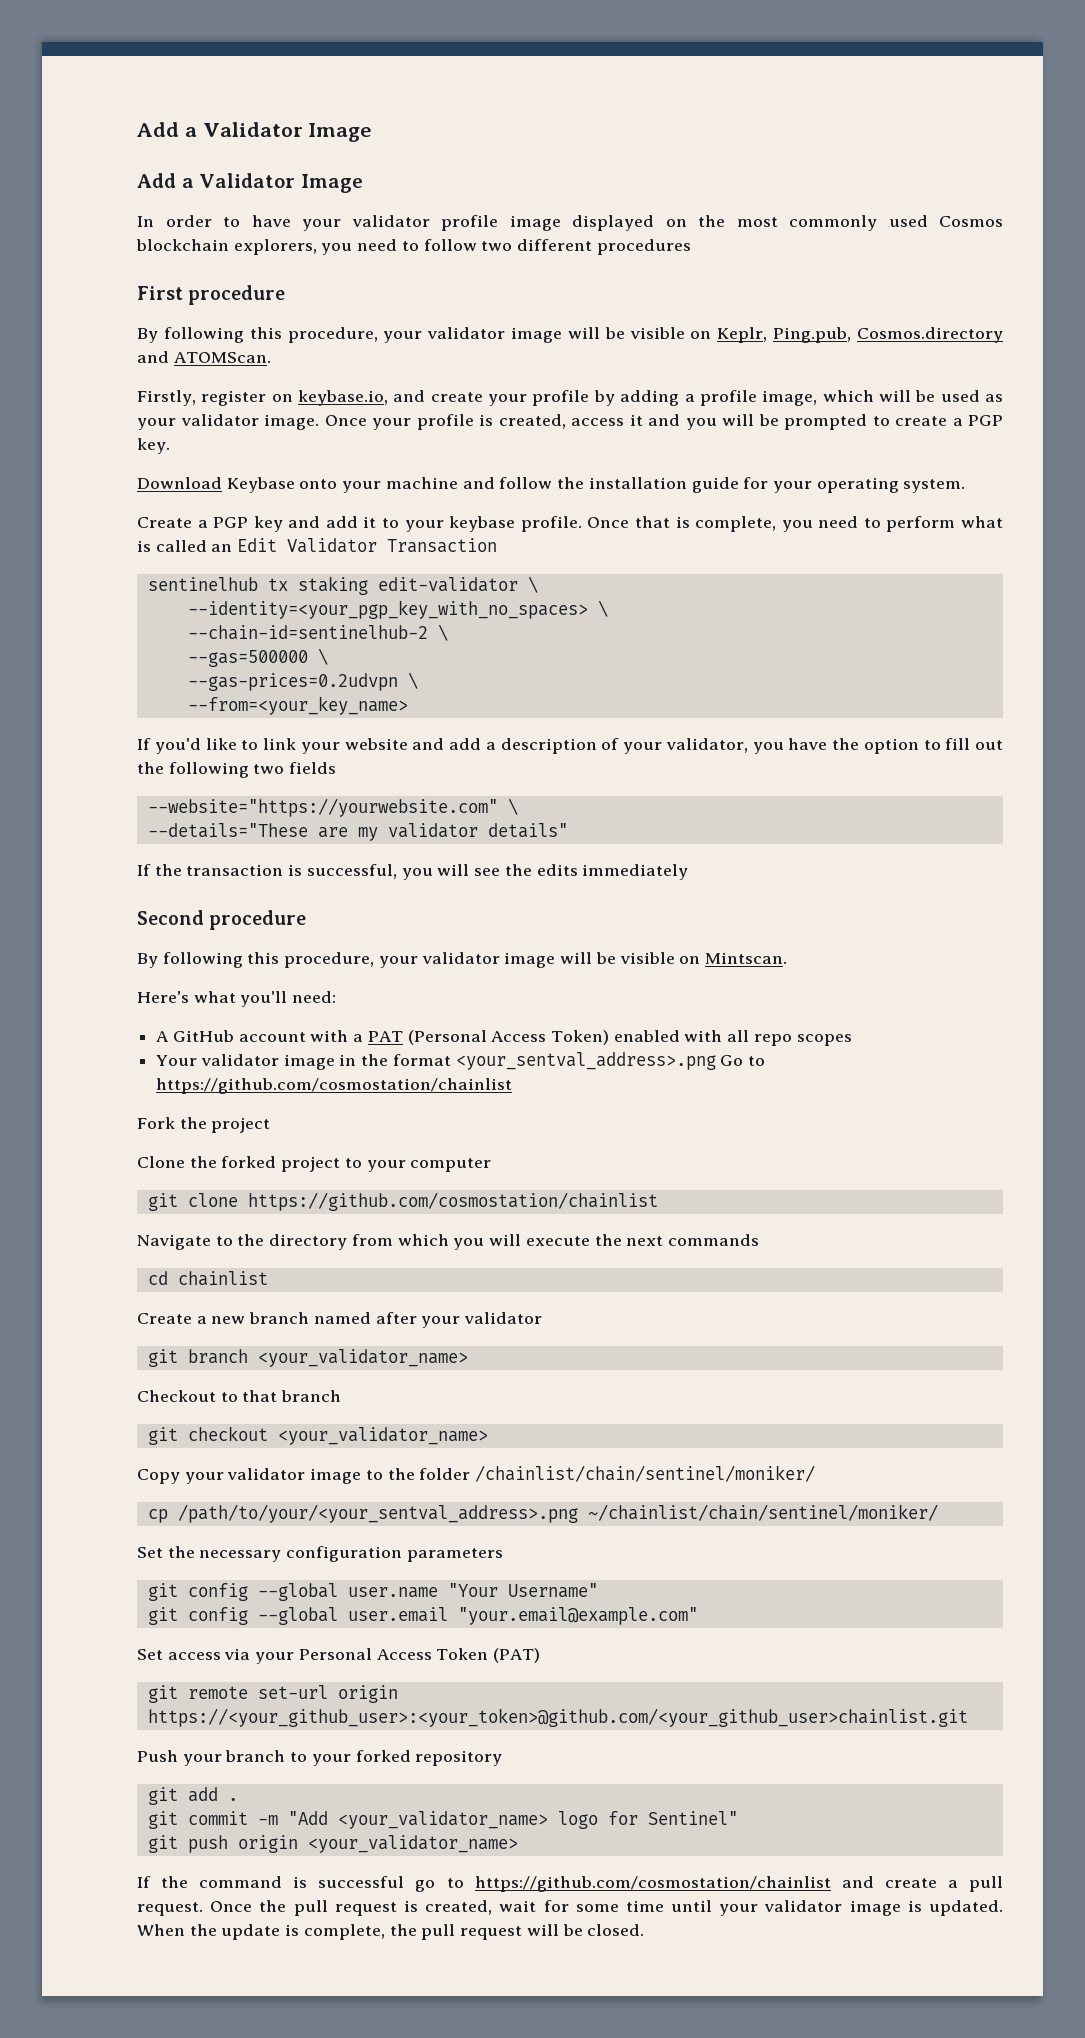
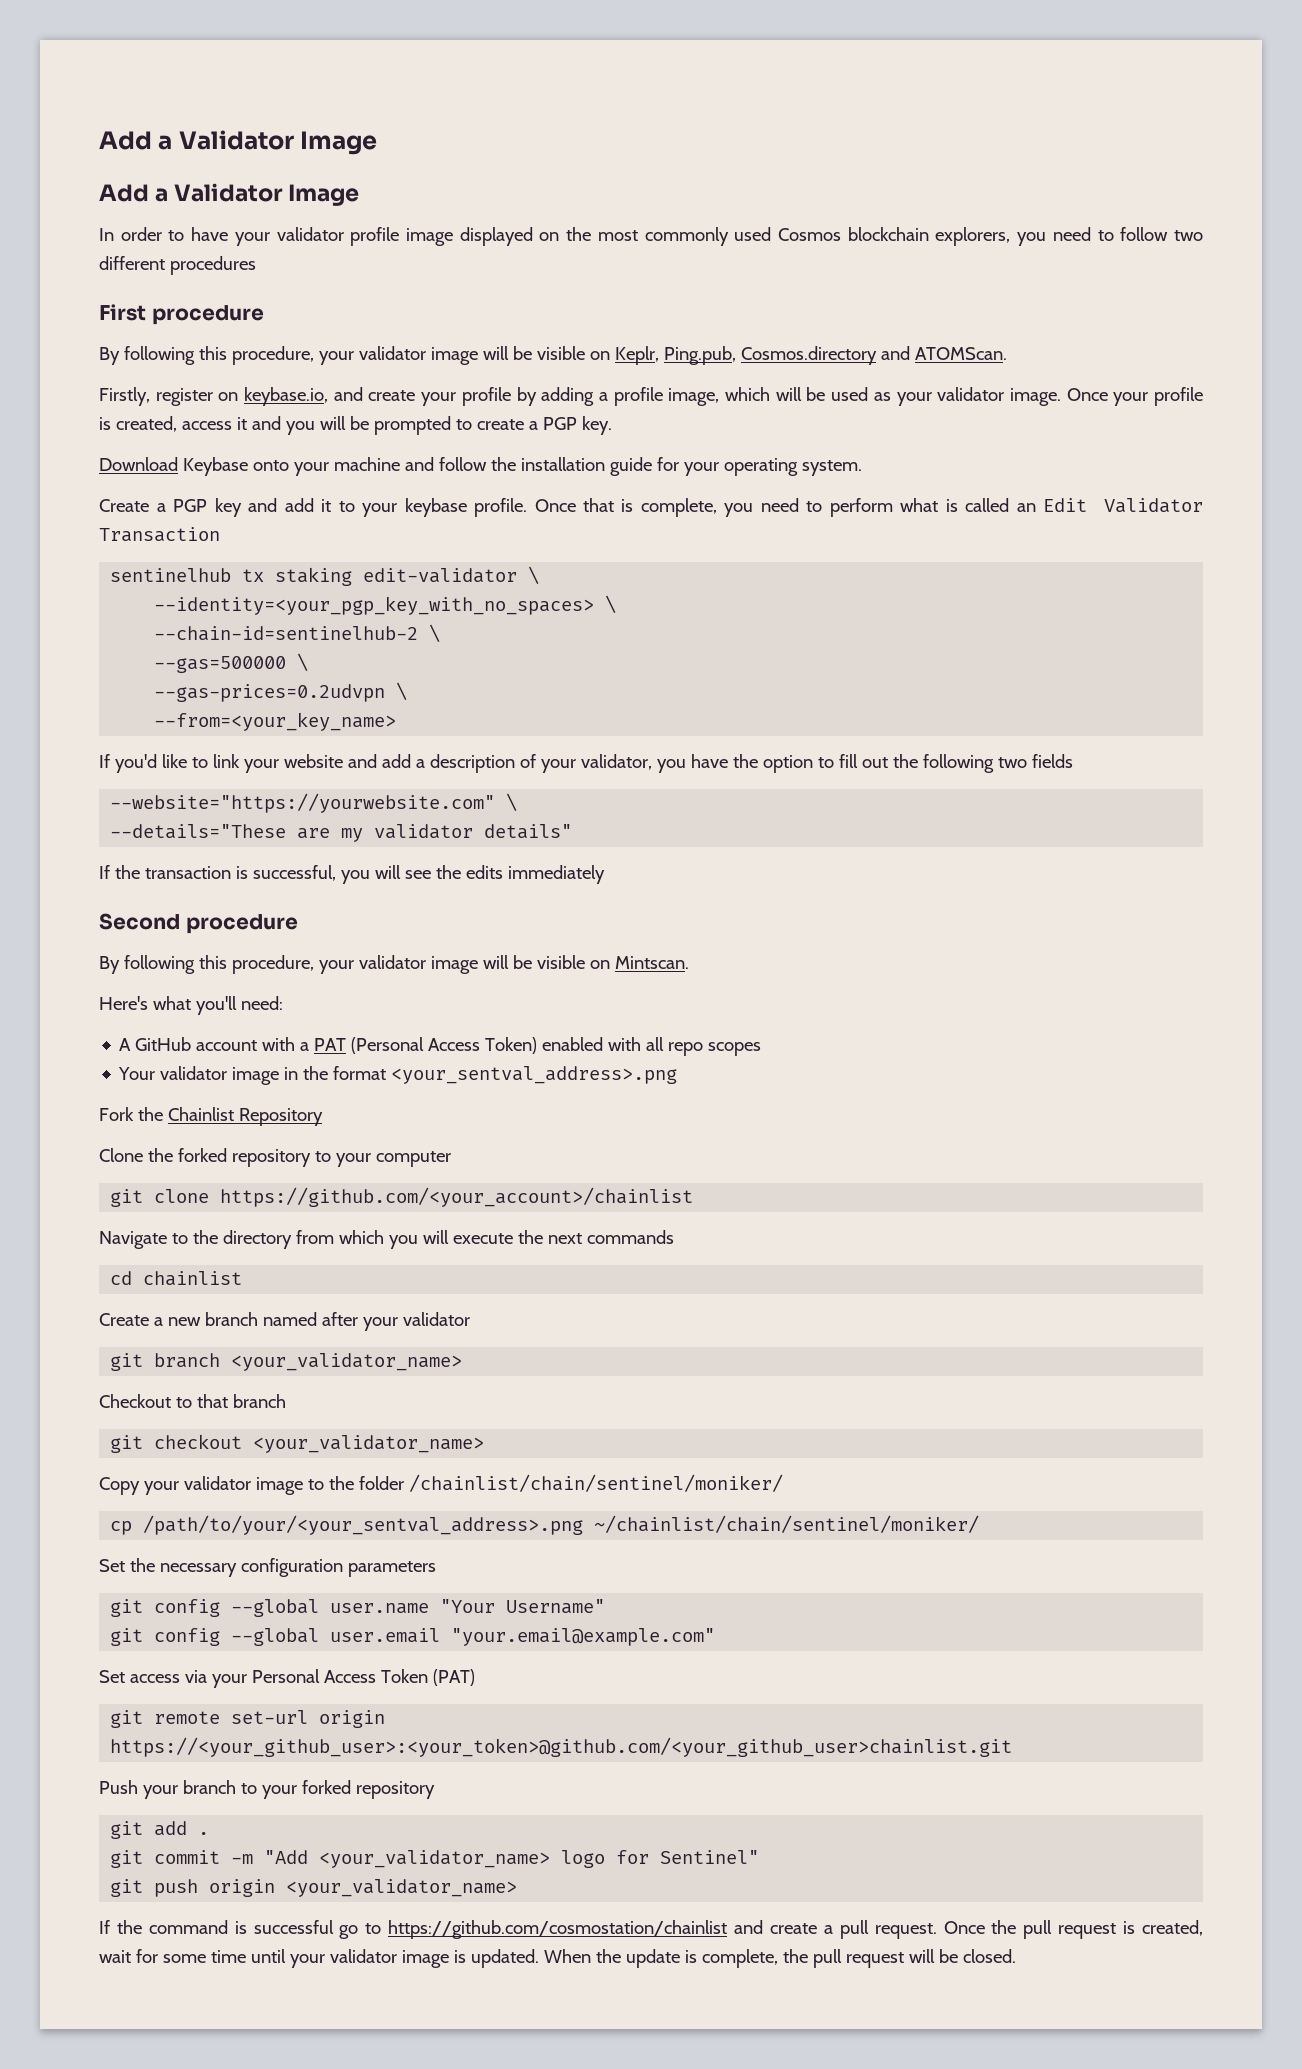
[720,1055,766,1066] [156,1078,513,1094] Go to https://github.com/cosmostation/chainlist -> (678, 1075) none
[211,1117,271,1133] project -> [167,1107,323,1126] Chainlist Repository
[281,1156,341,1172] project -> [231,1149,311,1167] repository
[247,1192,658,1211] https://github.com/cosmostation/chainlist -> [220,1187,694,1207] https://github.com/<your_account>/chainlist

